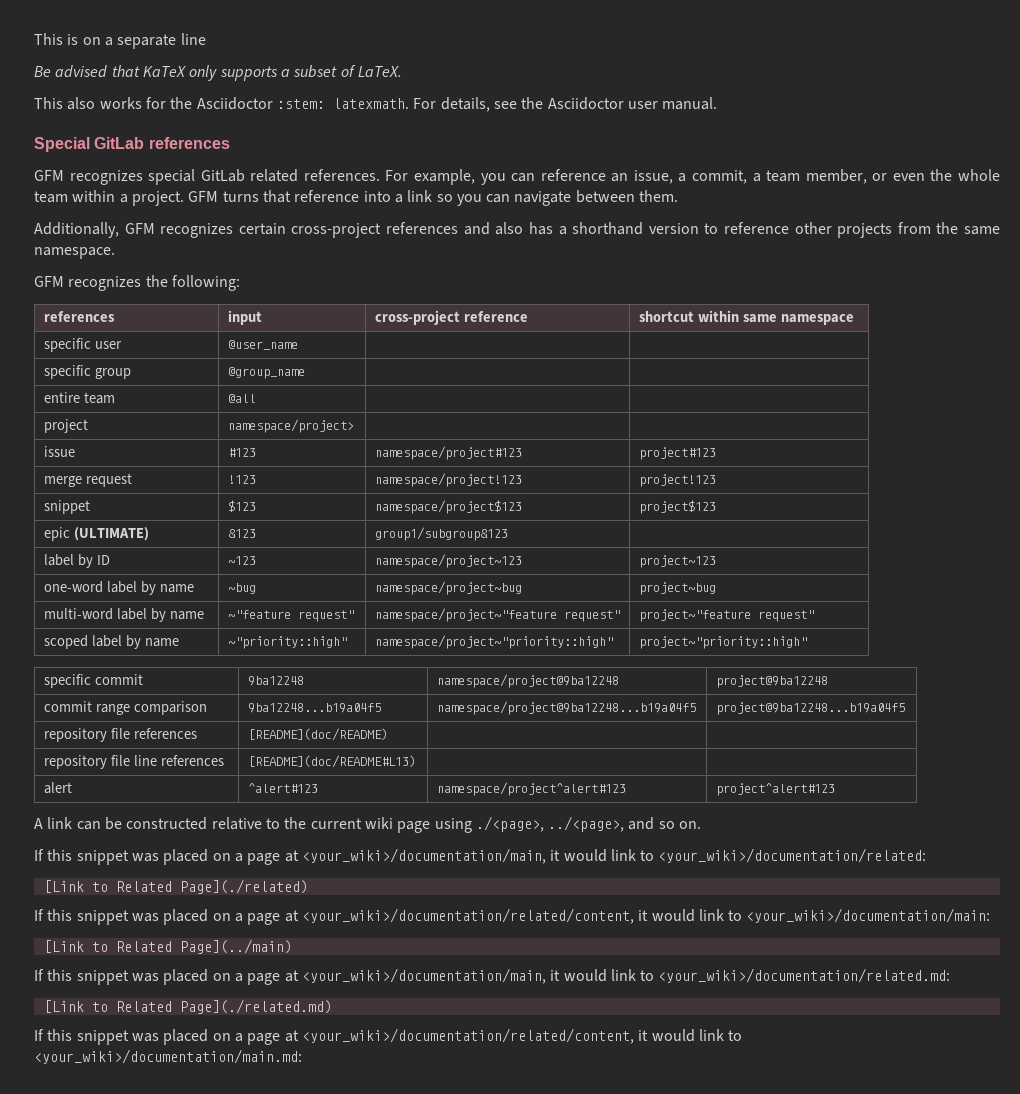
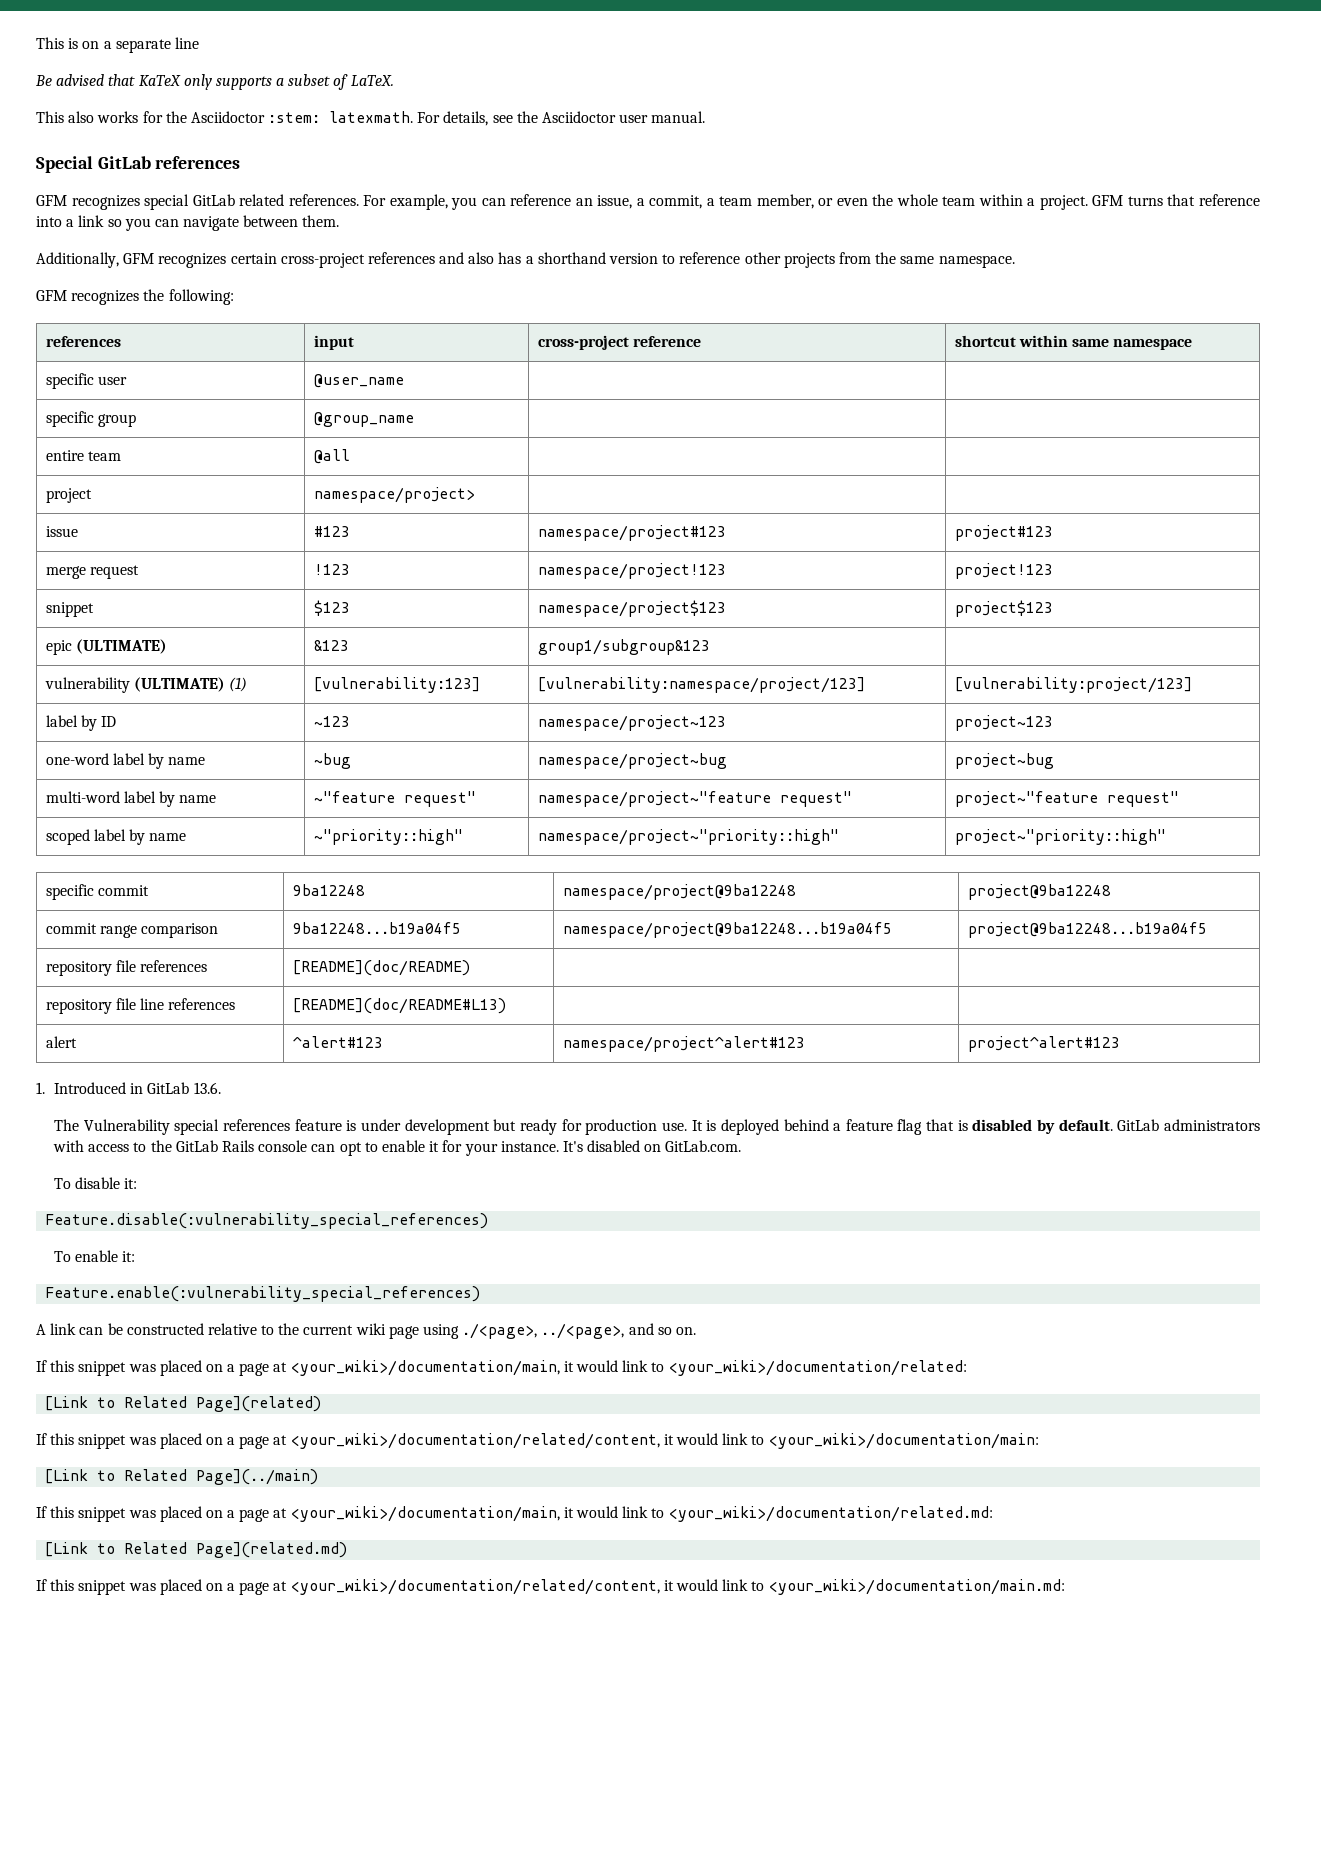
(508, 534) none -> [44,677,248,693] [313,677,480,693] [537,677,865,693] [954,677,1192,693] // vulnerability (ULTIMATE) (1) | [vulnerability:123] | [vulnerability:namespace/project/123] | [vulnerability:project/123]
(835, 789) none -> [36,1082,221,1094] [54,1119,1261,1135] [53,1140,742,1156] [54,1177,138,1189] [45,1213,489,1229] [54,1250,136,1262] [45,1286,481,1302] // 1. Introduced in GitLab 13.6. // The Vulnerability special references feature is under development but ready for production use. It is deployed behind a feature flag that is disabled by default. GitLab administrators with access to the GitLab Rails console can opt to enable it for your instance. It's disabled on GitLab.com. // To disable it: // Feature.disable(:vulnerability_special_references) // To enable it: // Feature.enable(:vulnerability_special_references)
[179,879,308,894] Page](./related) -> [196,1396,322,1412] Page](related)
[179,999,332,1014] Page](./related.md) -> [196,1542,348,1558] Page](related.md)

